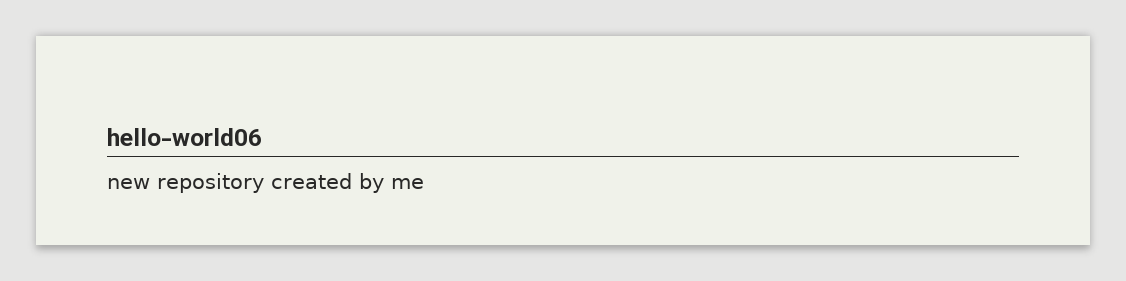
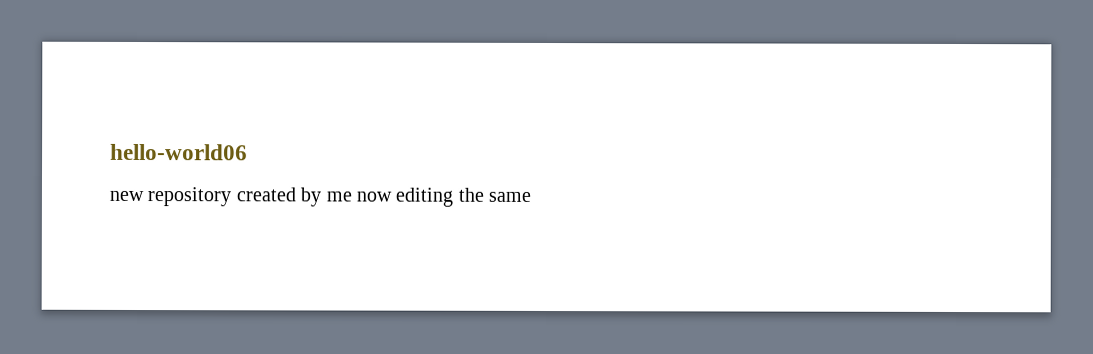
(424, 183) none -> [356,187,532,207] now editing the same

